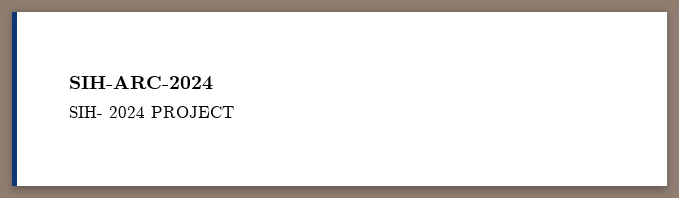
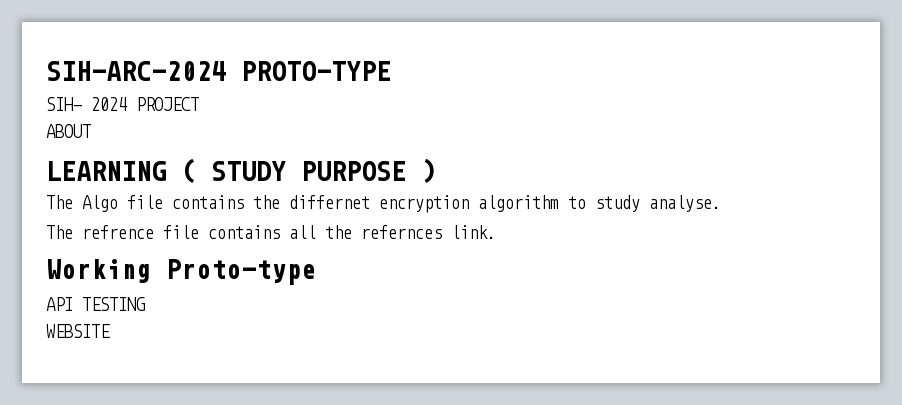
(213, 83) none -> [241,61,391,81] PROTO-TYPE
(234, 112) none -> [46,124,91,138] [46,158,436,183] [46,195,721,213] [46,225,496,239] [46,259,316,285] [46,297,145,311] [46,324,110,338] // ABOUT // LEARNING ( STUDY PURPOSE ) // The Algo file contains the differnet encryption algorithm to study analyse. // The refrence file contains all the refernces link. // Working Proto-type // API TESTING // WEBSITE

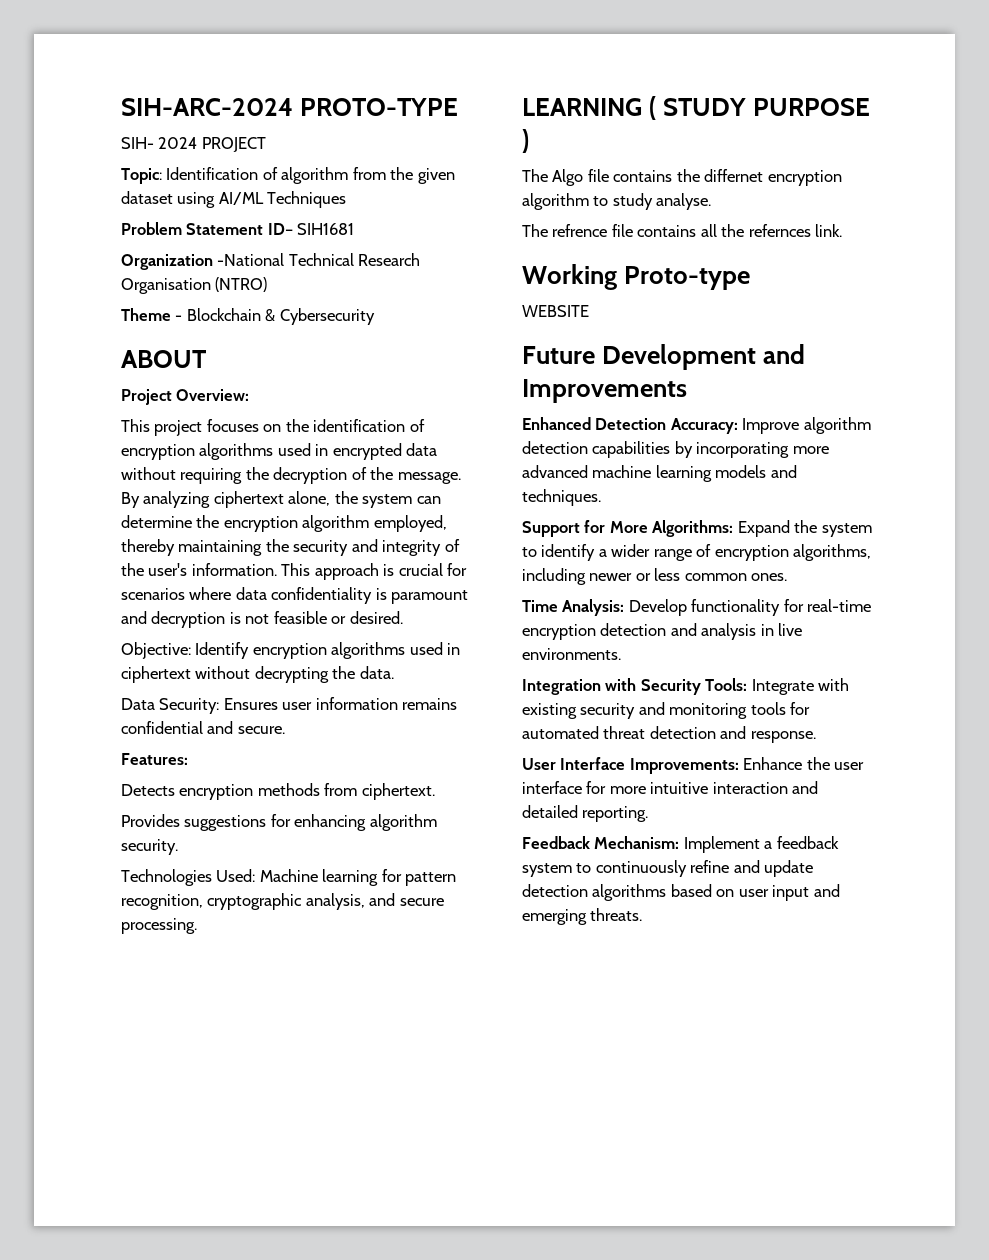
[46,124,91,138] ABOUT -> [121,167,455,184] [121,191,347,208] [121,222,355,235] [121,253,421,270] [121,277,268,294] [121,308,375,325] [121,350,206,368] [121,389,250,405] [121,419,425,436] [121,443,438,460] [121,467,461,484] [121,491,441,508] [121,515,447,532] [121,539,460,556] [121,563,468,580] [121,587,469,604] [121,611,403,628] [121,642,461,659] [121,666,394,683] [121,697,458,714] [121,721,285,734] [121,753,188,765] [121,783,435,800] [121,814,437,831] [121,839,178,855] [121,869,457,886] [121,893,444,910] [121,918,197,934] Topic: Identification of algorithm from the given dataset using AI/ML Techniques // Problem Statement ID– SIH1681 // Organization -National Technical Research Organisation (NTRO) // Theme - Blockchain & Cybersecurity // ABOUT // Project Overview: // This project focuses on the identification of encryption algorithms used in encrypted data without requiring the decryption of the message. By analyzing ciphertext alone, the system can determine the encryption algorithm employed, thereby maintaining the security and integrity of the user's information. This approach is crucial for scenarios where data confidentiality is paramount and decryption is not feasible or desired. // Objective: Identify encryption algorithms used in ciphertext without decrypting the data. // Data Security: Ensures user information remains confidential and secure. // Features: // Detects encryption methods from ciphertext. // Provides suggestions for enhancing algorithm security. // Technologies Used: Machine learning for pattern recognition, cryptographic analysis, and secure processing.
[46,297,145,311] [46,324,110,338] API TESTING // WEBSITE -> [522,305,589,317] [522,344,806,370] [522,379,687,403] [522,417,871,434] [522,441,829,458] [522,465,797,482] [522,489,601,506] [522,520,872,537] [522,544,872,561] [522,568,788,585] [522,599,872,616] [522,623,803,640] [522,648,621,660] [522,678,850,695] [522,702,811,719] [522,726,816,743] [522,757,865,774] [522,781,819,794] [522,805,649,822] [522,836,839,853] [522,860,814,877] [522,884,840,901] [522,908,643,925] WEBSITE // Future Development and Improvements // Enhanced Detection Accuracy: Improve algorithm detection capabilities by incorporating more advanced machine learning models and techniques. // Support for More Algorithms: Expand the system to identify a wider range of encryption algorithms, including newer or less common ones. // Time Analysis: Develop functionality for real-time encryption detection and analysis in live environments. // Integration with Security Tools: Integrate with existing security and monitoring tools for automated threat detection and response. // User Interface Improvements: Enhance the user interface for more intuitive interaction and detailed reporting. // Feedback Mechanism: Implement a feedback system to continuously refine and update detection algorithms based on user input and emerging threats.

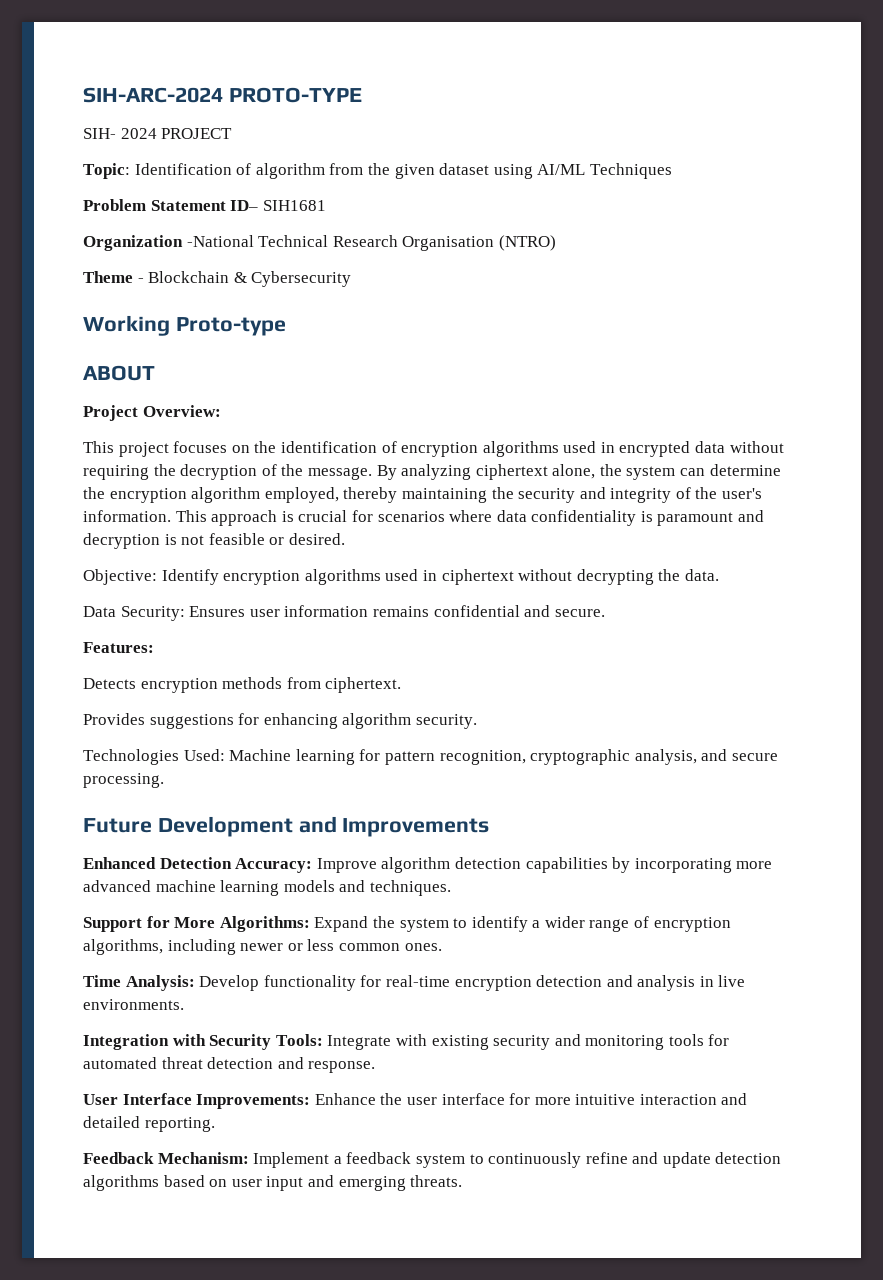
(375, 316) none -> [83,315,286,336] // Working Proto-type
[522,96,871,120] [522,129,529,153] [522,169,842,186] [522,193,712,210] [522,224,843,237] [522,264,751,290] [522,305,589,317] // LEARNING ( STUDY PURPOSE ) // The Algo file contains the differnet encryption algorithm to study analyse. // The refrence file contains all the refernces link. // Working Proto-type // WEBSITE -> (164, 780) none

